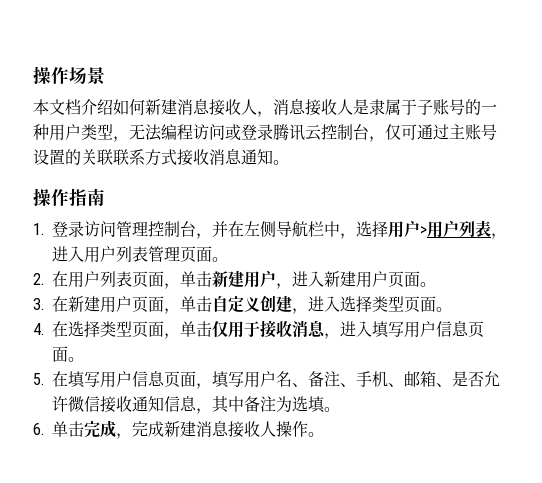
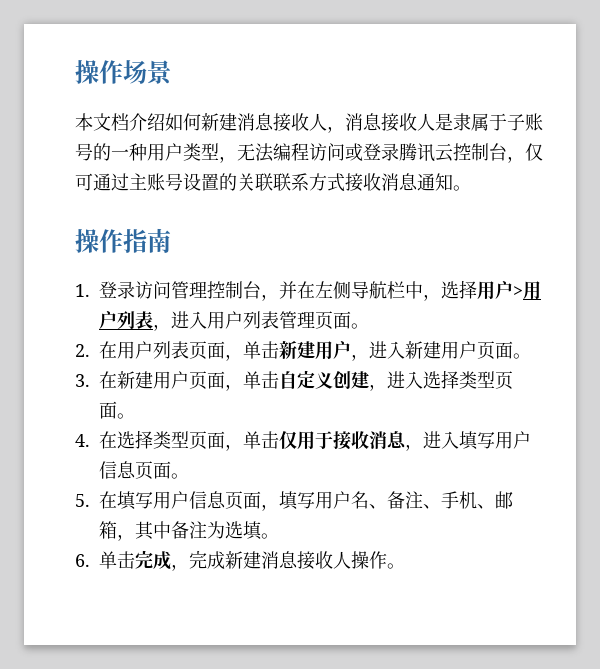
[436,371,500,387] [52,396,197,413] 、是否允许微信接收通知信息 -> (117, 530) none

